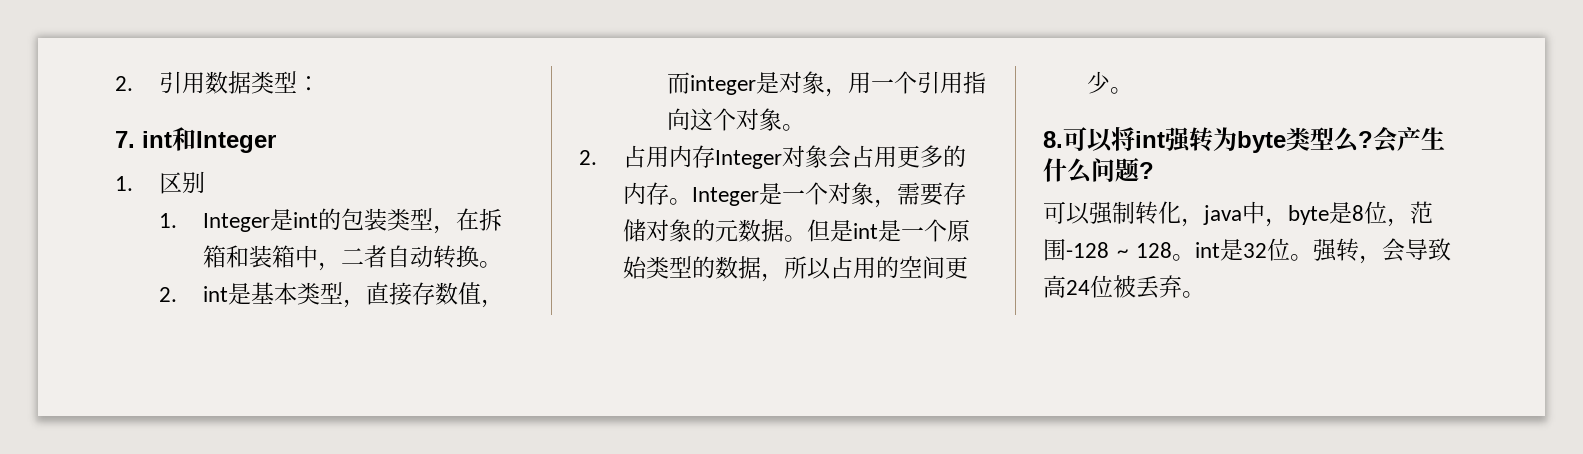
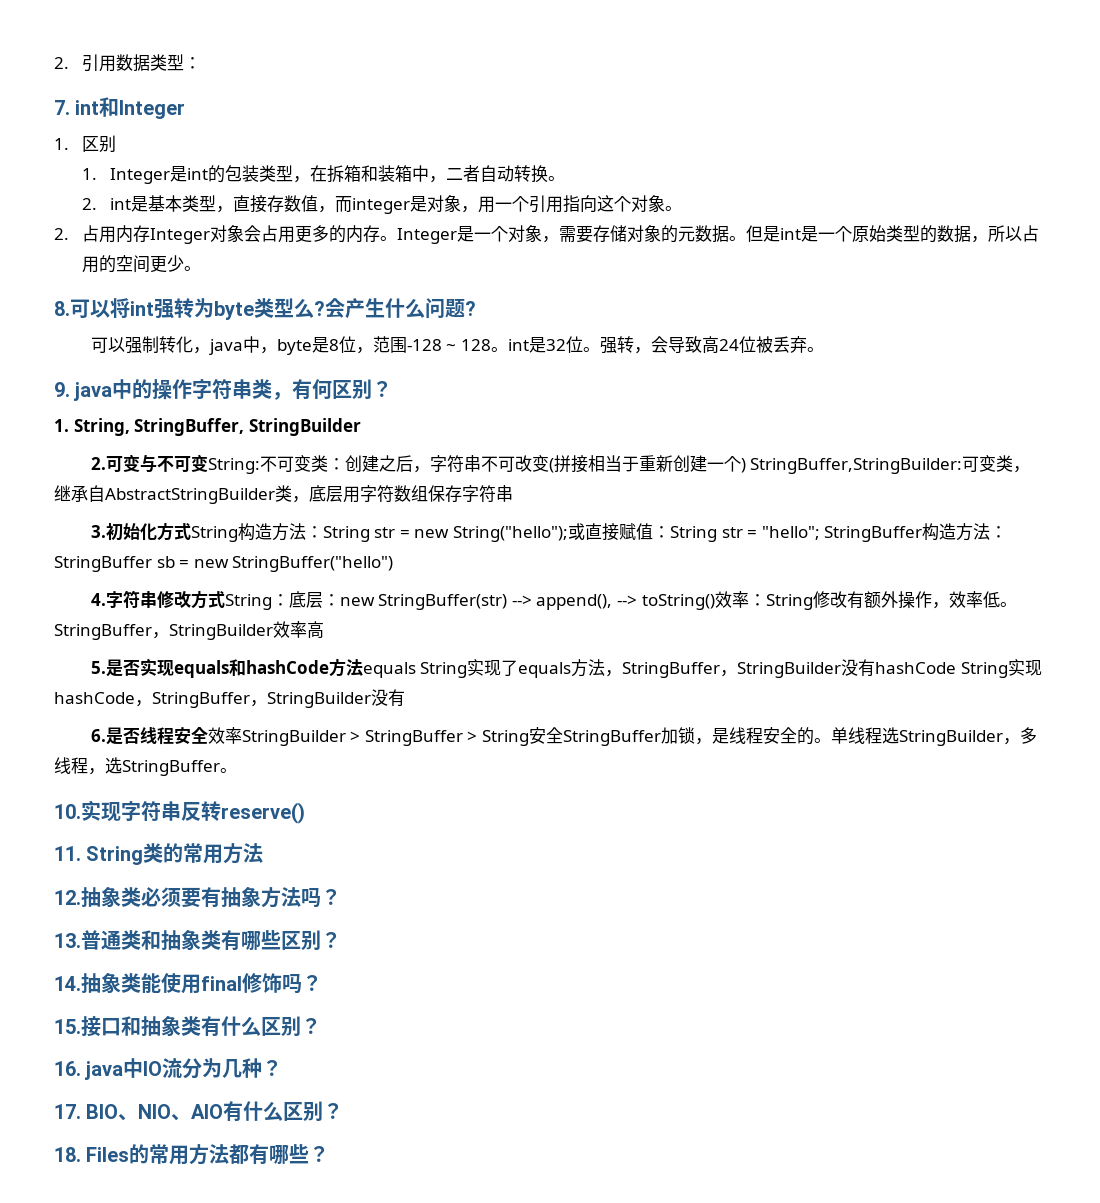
(1205, 294) none -> [54,379,393,401] [54,418,361,436] [90,454,1031,474] [54,485,513,504] [90,522,1008,542] [54,556,394,572] [90,590,1017,610] [54,621,324,640] [90,658,1042,678] [54,689,405,708] [90,727,1038,746] [54,757,237,776] [54,800,305,824] [54,843,264,865] [54,886,341,908] [54,929,341,951] [54,972,322,994] [54,1015,321,1037] [54,1058,283,1080] [54,1101,344,1122] [54,1144,330,1165] // 9. java中的操作字符串类，有何区别？ // 1. String, StringBuffer, StringBuilder // 2.可变与不可变String:不可变类：创建之后，字符串不可改变(拼接相当于重新创建一个) StringBuffer,StringBuilder:可变类，继承自AbstractStringBuilder类，底层用字符数组保存字符串 // 3.初始化方式String构造方法：String str = new String("hello");或直接赋值：String str = "hello"; StringBuffer构造方法：StringBuffer sb = new StringBuffer("hello") // 4.字符串修改方式String：底层：new StringBuffer(str) --> append(), --> toString()效率：String修改有额外操作，效率低。StringBuffer，StringBuilder效率高 // 5.是否实现equals和hashCode方法equals String实现了equals方法，StringBuffer，StringBuilder没有hashCode String实现hashCode，StringBuffer，StringBuilder没有 // 6.是否线程安全效率StringBuilder > StringBuffer > String安全StringBuffer加锁，是线程安全的。单线程选StringBuilder，多线程，选StringBuffer。 // 10.实现字符串反转reserve() // 11. String类的常用方法 // 12.抽象类必须要有抽象方法吗？ // 13.普通类和抽象类有哪些区别？ // 14.抽象类能使用final修饰吗？ // 15.接口和抽象类有什么区别？ // 16. java中IO流分为几种？ // 17. BIO、NIO、AIO有什么区别？ // 18. Files的常用方法都有哪些？

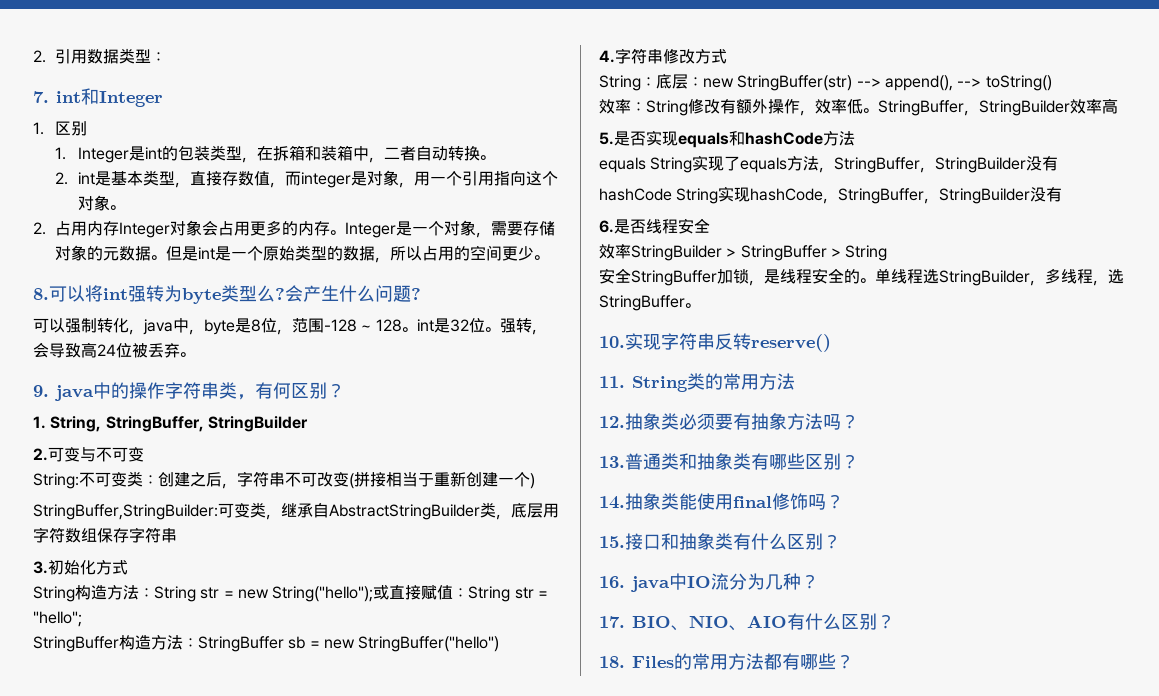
(208, 463) none -> (144, 454) //
(746, 465) none -> (535, 481) //
(191, 531) none -> (128, 567) //
(820, 533) none -> (82, 619) //
(225, 599) none -> (727, 56) //
(715, 602) none -> (1052, 83) //
(363, 667) none -> (855, 138) //
(876, 668) none -> (1059, 163) //
(208, 735) none -> (710, 225) //
(530, 738) none -> (888, 253) //

